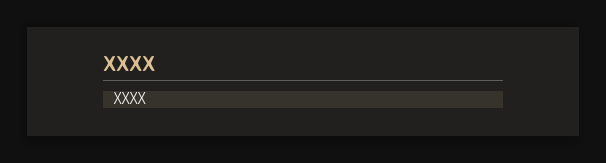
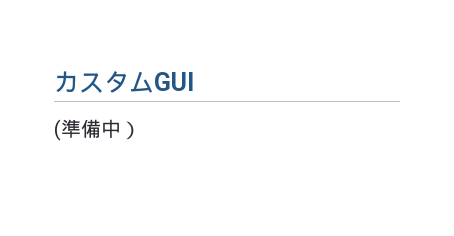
[103,56,155,71] [113,92,147,104] XXXX // XXXX -> [54,71,194,93] [54,119,141,141] カスタムGUI // (準備中）

